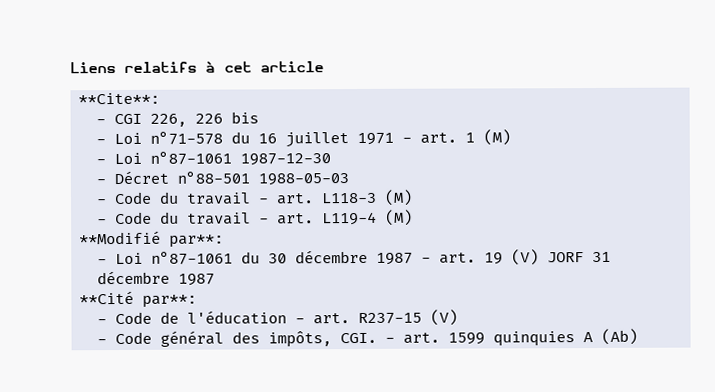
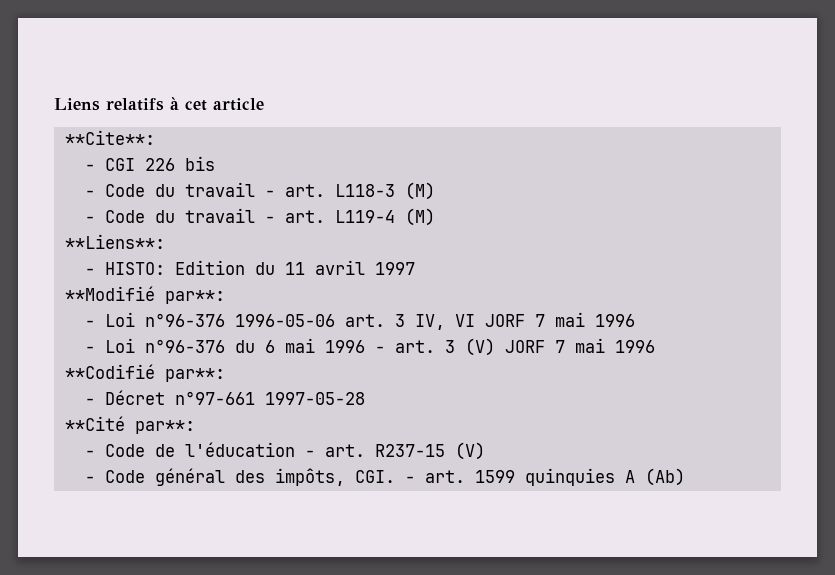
[150,113,188,127] 226, -> (135, 164) none
[96,129,512,148] [96,151,332,166] [96,170,350,186] // - Loi n°71-578 du 16 juillet 1971 - art. 1 (M) // - Loi n°87-1061 1987-12-30 // - Décret n°88-501 1988-05-03 -> (215, 163) none
[79,230,225,248] [97,249,504,265] **Modifié par**: // - Loi n°87-1061 du 30 décembre 1987 - art. 19 -> [64,234,165,249] [84,260,415,275] [64,286,225,304] [84,312,635,330] [84,338,455,353] **Liens**: // - HISTO: Edition du 11 avril 1997 // **Modifié par**: // - Loi n°96-376 1996-05-06 art. 3 IV, VI JORF 7 mai 1996 // - Loi n°96-376 du 6 mai 1996 - art. 3
[592,251,612,263] [97,270,216,286] 31 décembre 1987 -> [554,338,655,353] [64,364,225,382] [84,390,365,405] 7 mai 1996 // **Codifié par**: // - Décret n°97-661 1997-05-28

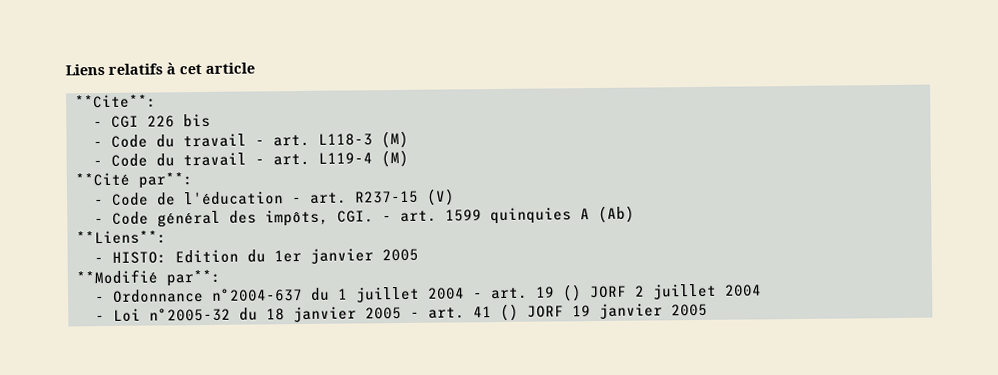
[64,234,165,249] [84,260,415,275] [64,286,225,304] [84,312,635,330] [84,338,655,356] [64,364,225,382] [84,390,365,405] // **Liens**: // - HISTO: Edition du 11 avril 1997 // **Modifié par**: // - Loi n°96-376 1996-05-06 art. 3 IV, VI JORF 7 mai 1996 // - Loi n°96-376 du 6 mai 1996 - art. 3 (V) JORF 7 mai 1996 // **Codifié par**: // - Décret n°97-661 1997-05-28 -> (409, 158) none
(685, 477) none -> [75,230,167,245] [93,248,419,264] [75,269,221,287] [94,283,762,303] [94,303,708,323] // **Liens**: // - HISTO: Edition du 1er janvier 2005 // **Modifié par**: // - Ordonnance n°2004-637 du 1 juillet 2004 - art. 19 () JORF 2 juillet 2004 // - Loi n°2005-32 du 18 janvier 2005 - art. 41 () JORF 19 janvier 2005

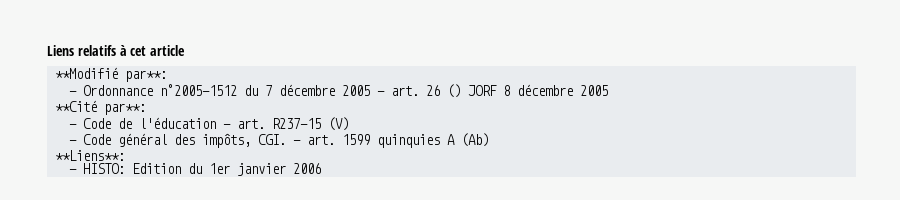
[74,94,157,109] [92,113,211,128] [92,130,409,149] [92,149,409,168] **Cite**: // - CGI 226 bis // - Code du travail - art. L118-3 (M) // - Code du travail - art. L119-4 (M) -> [55,67,168,82] [69,84,609,98] **Modifié par**: // - Ordonnance n°2005-1512 du 7 décembre 2005 - art. 26 () JORF 8 décembre 2005
[381,248,419,262] [75,269,221,287] [94,283,762,303] [94,303,708,323] 2005 // **Modifié par**: // - Ordonnance n°2004-637 du 1 juillet 2004 - art. 19 () JORF 2 juillet 2004 // - Loi n°2005-32 du 18 janvier 2005 - art. 41 () JORF 19 janvier 2005 -> [293,163,322,174] 2006

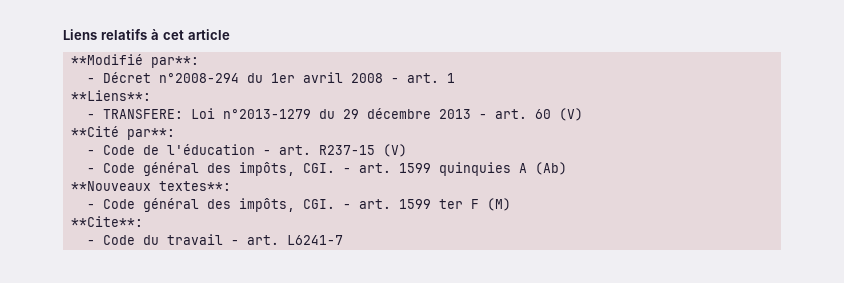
[83,84,609,98] Ordonnance n°2005-1512 du 7 décembre 2005 - art. 26 () JORF 8 décembre 2005 -> [102,72,455,83] [70,90,151,101] [86,108,583,121] Décret n°2008-294 du 1er avril 2008 - art. 1 // **Liens**: // - TRANSFERE: Loi n°2013-1279 du 29 décembre 2013 - art. 60 (V)
[55,150,126,161] [69,163,322,176] **Liens**: // - HISTO: Edition du 1er janvier 2006 -> [70,181,231,191] [86,198,511,212] [70,216,143,227] [86,234,343,245] **Nouveaux textes**: // - Code général des impôts, CGI. - art. 1599 ter F (M) // **Cite**: // - Code du travail - art. L6241-7

